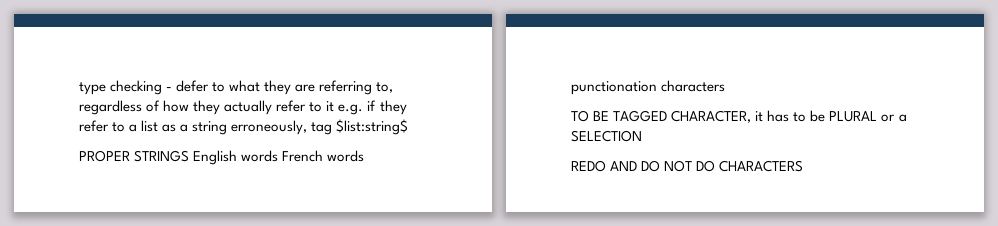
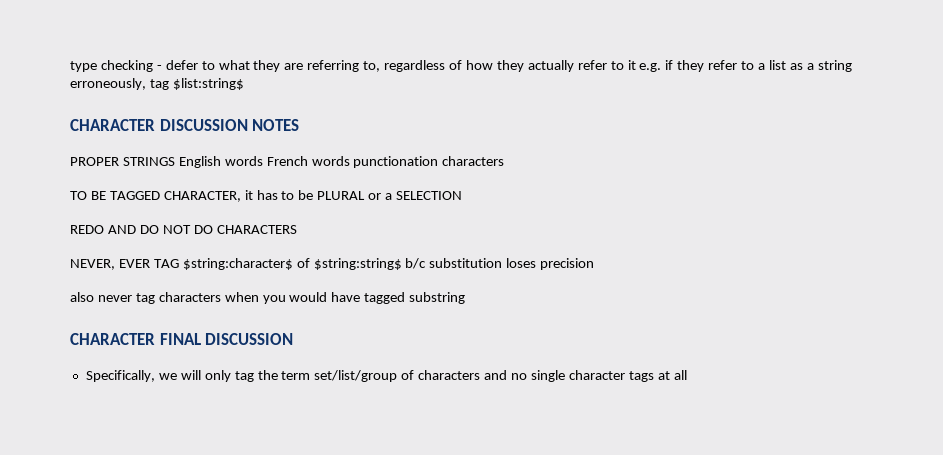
(409, 127) none -> [70,119,300,131] // CHARACTER DISCUSSION NOTES
(804, 166) none -> [70,258,595,270] [70,292,466,304] [70,333,294,345] [85,370,687,382] // NEVER, EVER TAG $string:character$ of $string:string$ b/c substitution loses precision // also never tag characters when you would have tagged substring // CHARACTER FINAL DISCUSSION // Specifically, we will only tag the term set/list/group of characters and no single character tags at all

